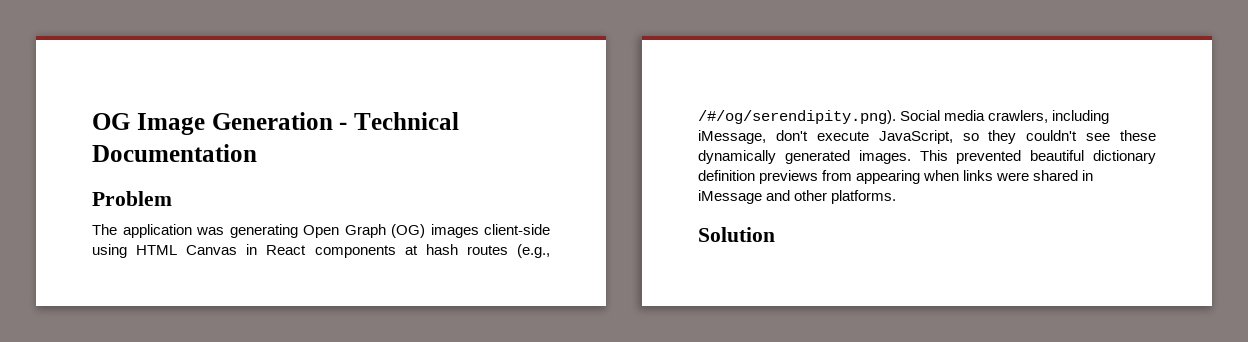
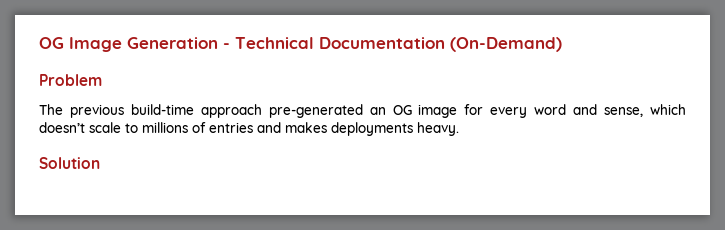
(257, 153) none -> [450,37,562,52] (On-Demand)
[122,224,550,238] [92,244,550,258] [698,110,1110,124] [698,130,1156,144] [698,150,1156,164] [698,170,1094,184] [698,190,897,204] application was generating Open Graph (OG) images client-side using HTML Canvas in React components at hash routes (e.g., /#/og/serendipity.png). Social media crawlers, including iMessage, don't execute JavaScript, so they couldn't see these dynamically generated images. This prevented beautiful dictionary definition previews from appearing when links were shared in iMessage and other platforms. -> [69,104,686,118] [39,122,459,136] previous build-time approach pre-generated an OG image for every word and sense, which doesn’t scale to millions of entries and makes deployments heavy.

